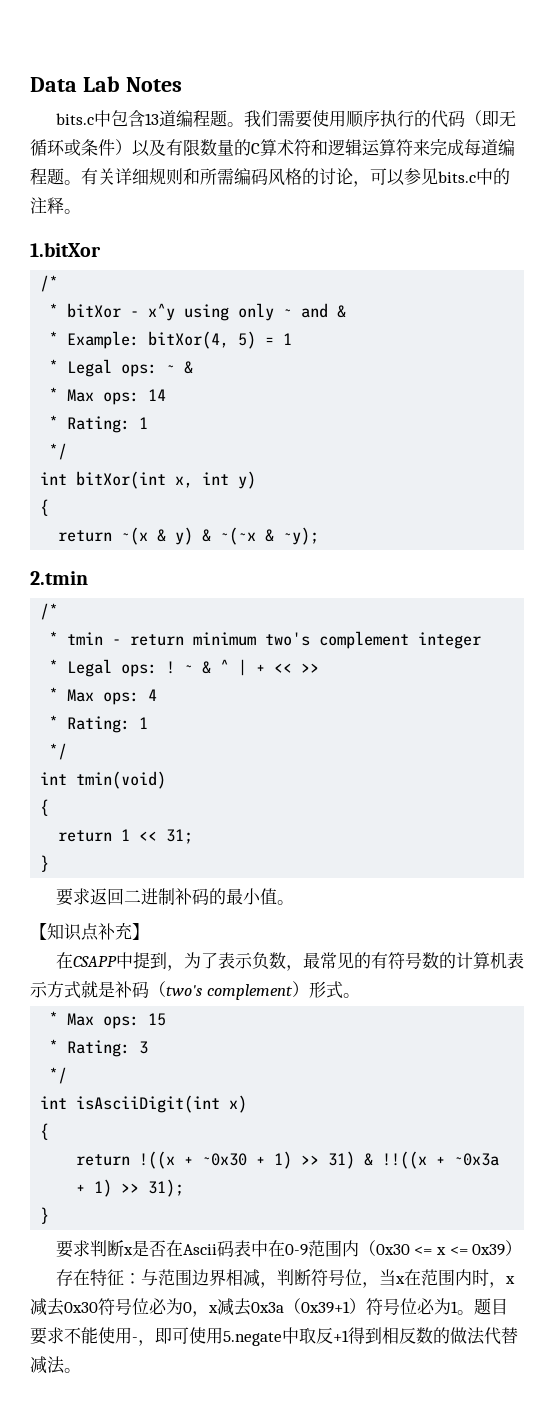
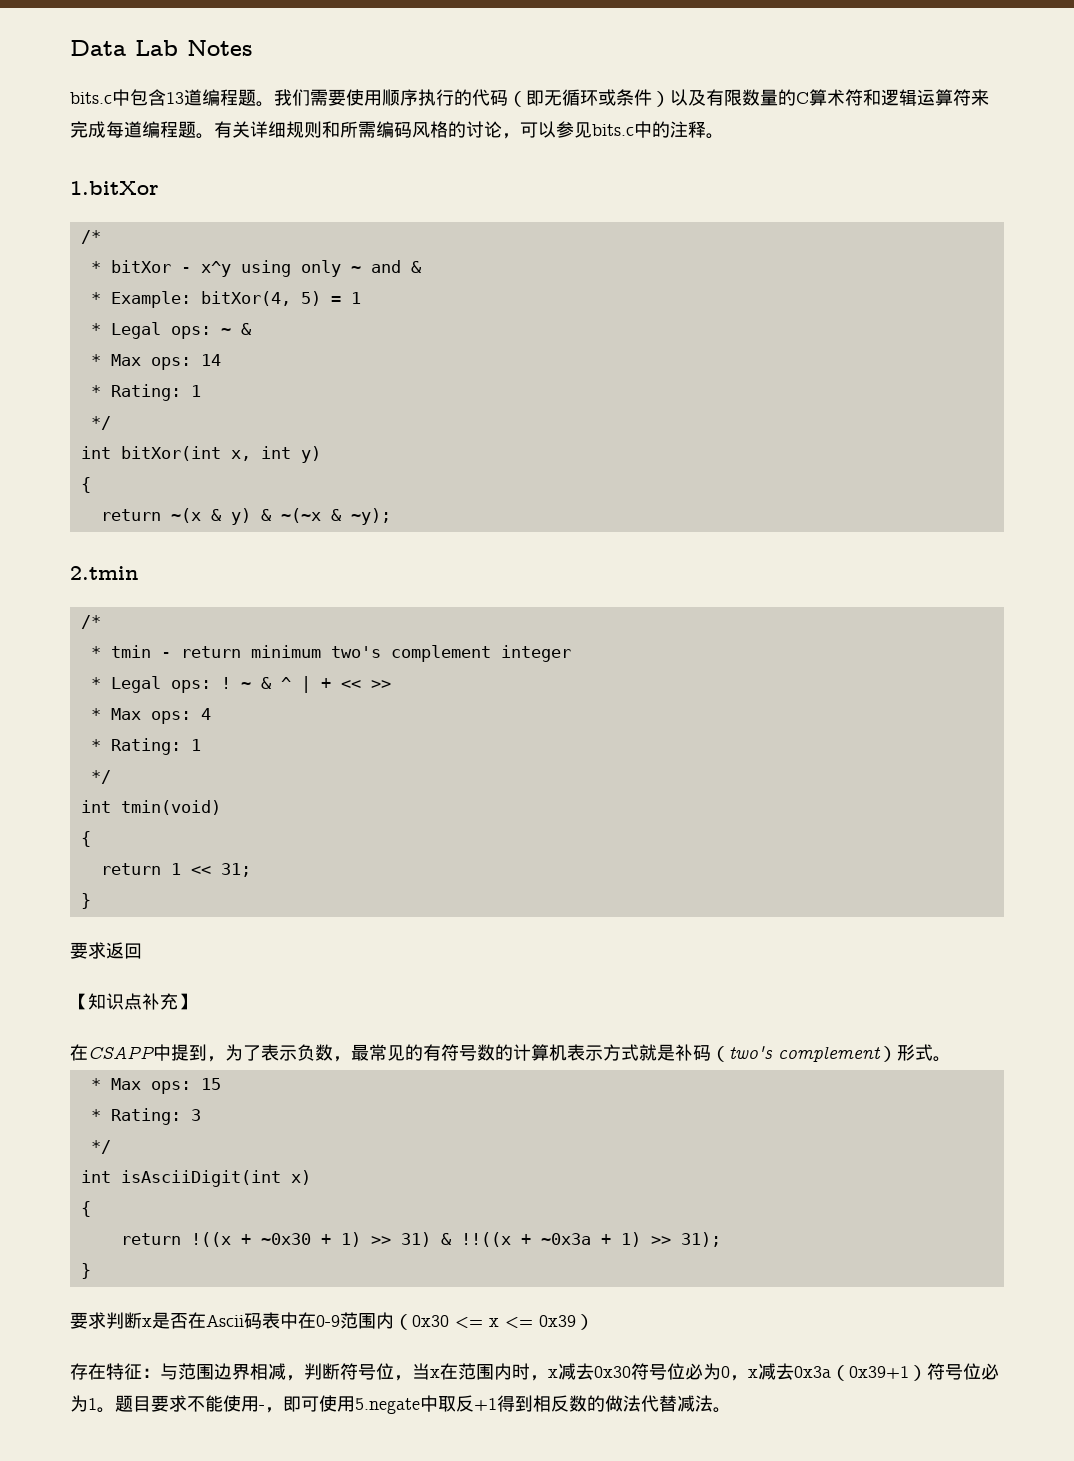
[123,888,294,905] 二进制补码的最小值。 -> (142, 951) none

